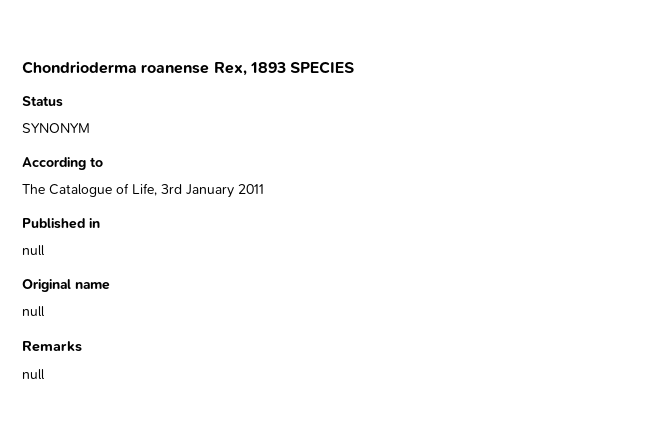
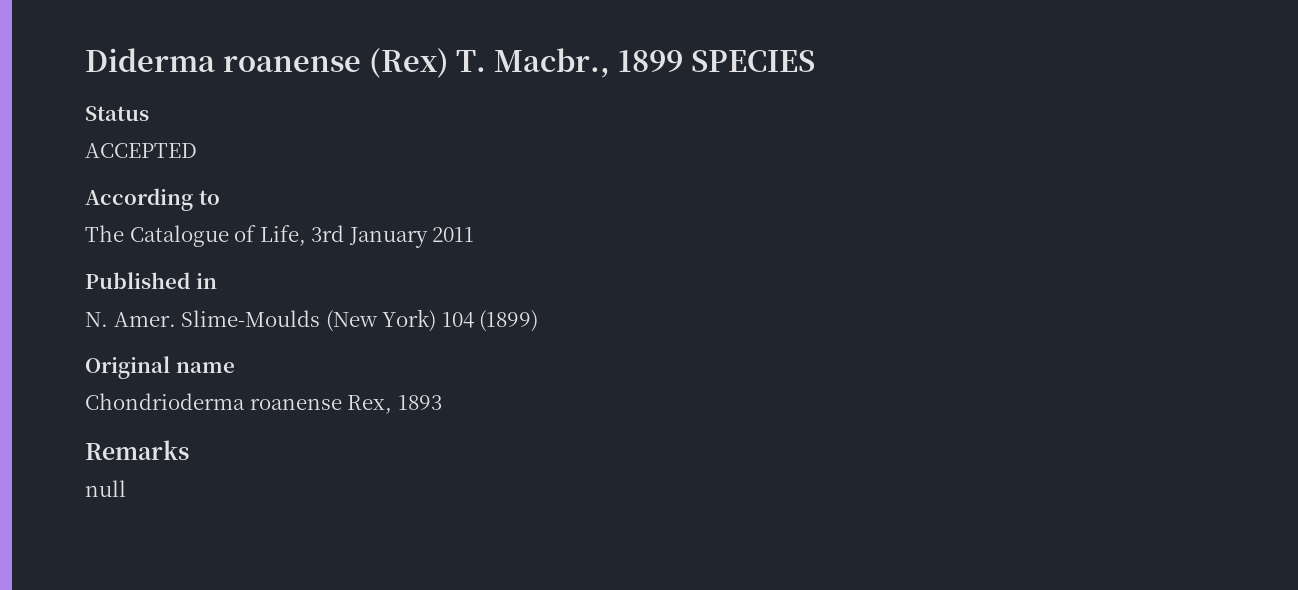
[22,61,286,76] Chondrioderma roanense Rex, 1893 -> [85,48,684,78] Diderma roanense (Rex) T. Macbr., 1899
[22,123,90,133] SYNONYM -> [85,143,197,158] ACCEPTED
[22,245,45,256] [22,279,110,292] [22,306,45,317] null // Original name // null -> [85,309,539,332] [85,356,235,379] [85,393,442,414] N. Amer. Slime-Moulds (New York) 104 (1899) // Original name // Chondrioderma roanense Rex, 1893

